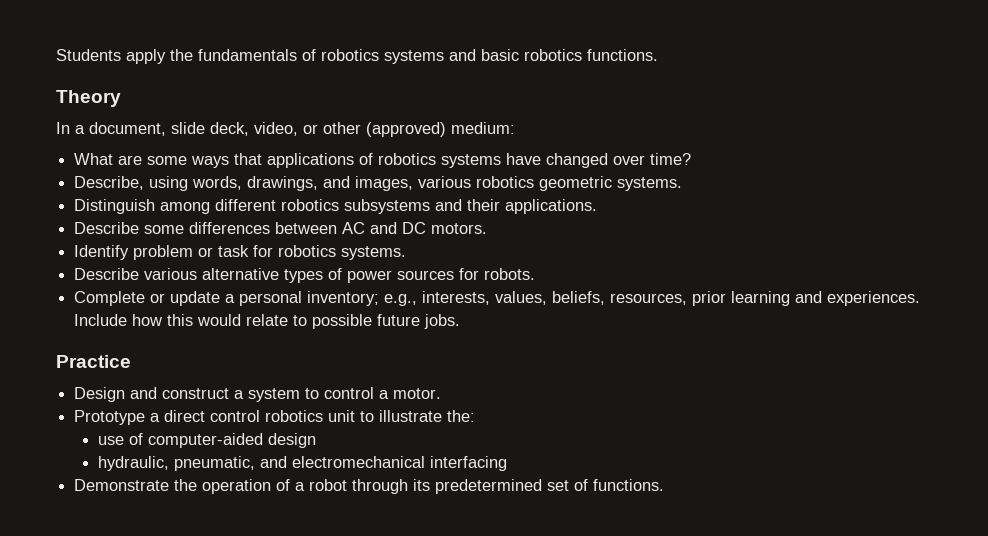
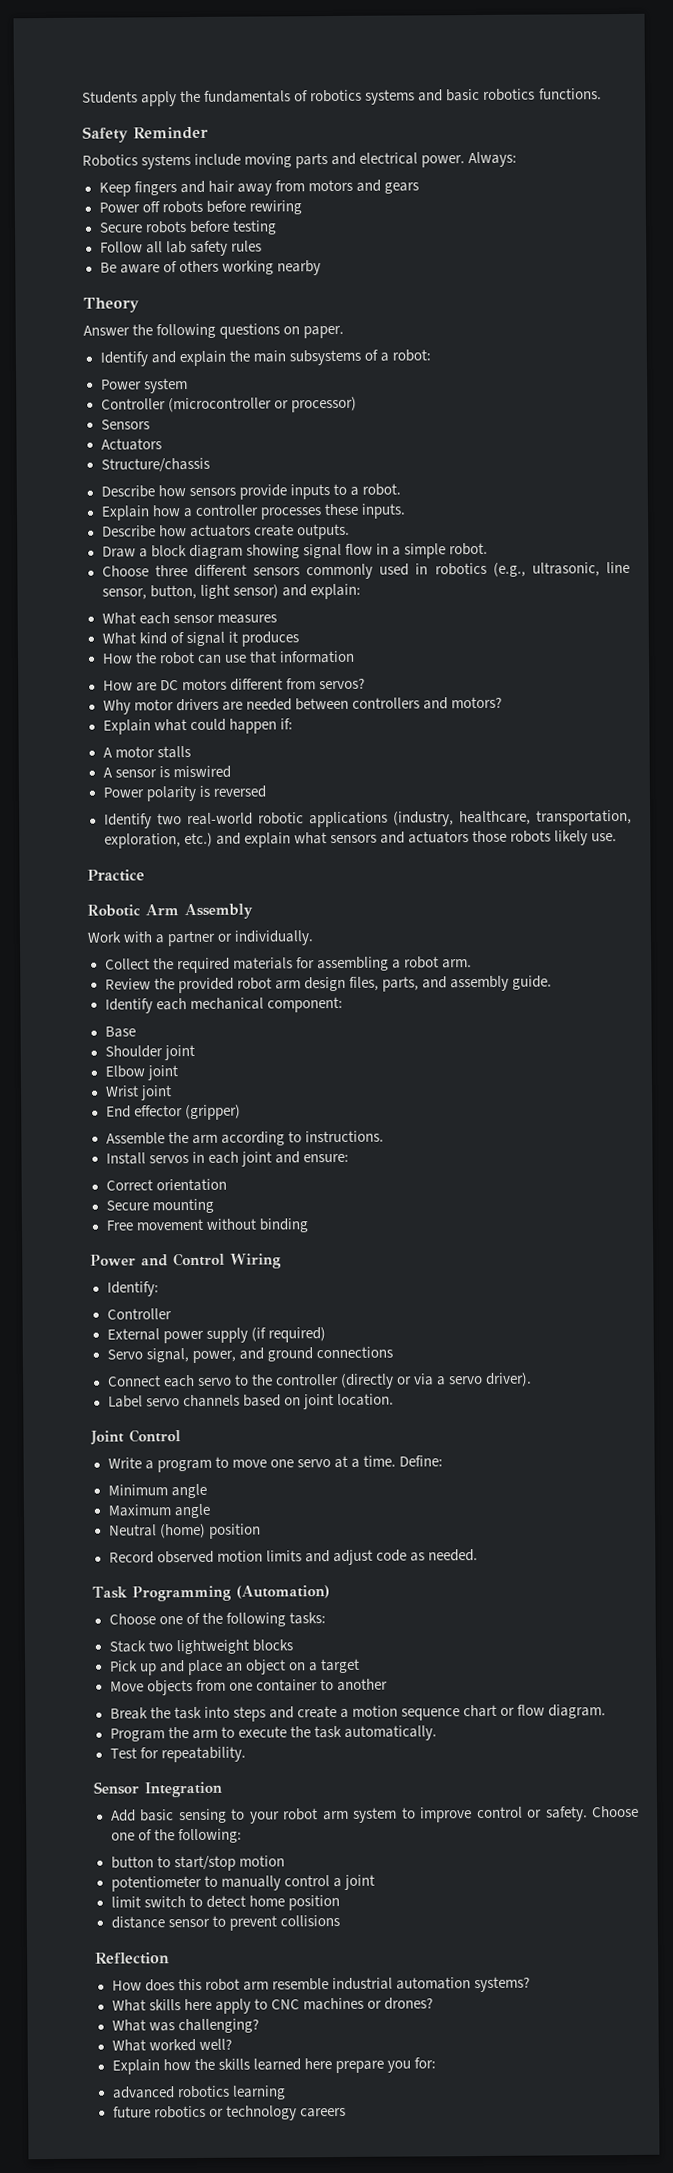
[56,90,121,107] [56,122,515,137] [74,153,692,168] [74,176,683,191] [74,199,598,214] [74,222,488,234] [74,245,407,260] [74,268,536,283] [74,291,921,306] [74,314,461,329] [56,355,131,368] [74,387,442,402] [74,410,476,425] [98,433,317,448] [98,456,508,471] [74,479,665,494] Theory // In a document, slide deck, video, or other (approved) medium: // What are some ways that applications of robotics systems have changed over time? // Describe, using words, drawings, and images, various robotics geometric systems. // Distinguish among different robotics subsystems and their applications. // Describe some differences between AC and DC motors. // Identify problem or task for robotics systems. // Describe various alternative types of power sources for robots. // Complete or update a personal inventory; e.g., interests, values, beliefs, resources, prior learning and experiences. Include how this would relate to possible future jobs. // Practice // Design and construct a system to control a motor. // Prototype a direct control robotics unit to illustrate the: // use of computer-aided design // hydraulic, pneumatic, and electromechanical interfacing // Demonstrate the operation of a robot through its predetermined set of functions. -> [82,126,209,143] [82,151,518,170] [98,179,419,197] [98,200,302,215] [98,220,277,235] [99,240,262,257] [99,260,321,276] [83,297,140,313] [83,323,345,339] [99,349,431,367] [100,378,188,394] [100,396,357,413] [100,419,150,430] [100,438,162,451] [100,457,210,473] [100,483,401,500] [100,503,406,521] [101,523,350,540] [101,542,489,560] [101,561,630,580] [101,583,361,600] [101,612,277,625] [101,631,299,647] [101,650,355,665] [102,677,365,692] [102,696,502,715] [102,718,293,735] [102,746,191,759] [102,765,231,779] [102,785,266,802] [103,809,632,829] [103,830,618,849] [87,869,145,882] [87,903,253,920] [87,930,315,947] [104,956,472,974] [104,975,552,994] [104,996,343,1014] [104,1026,136,1038] [104,1044,195,1061] [104,1065,178,1081] [104,1085,172,1101] [105,1104,241,1121] [105,1130,384,1146] [105,1151,349,1167] [105,1178,227,1192] [105,1198,214,1214] [105,1218,309,1233] [90,1252,282,1269] [106,1281,159,1297] [106,1308,172,1320] [106,1327,326,1344] [106,1346,393,1364] [107,1372,533,1389] [107,1393,394,1410] [90,1429,181,1445] [107,1455,444,1473] [107,1483,207,1499] [107,1503,211,1519] [108,1523,261,1539] [108,1549,478,1566] [92,1585,330,1602] [108,1612,326,1627] [108,1639,293,1655] [109,1658,360,1676] [109,1678,388,1696] [109,1704,607,1722] [109,1725,437,1742] [109,1746,246,1763] [93,1781,222,1798] [110,1805,639,1824] [110,1828,242,1844] [110,1855,285,1872] [110,1874,375,1892] [110,1894,340,1911] [110,1914,340,1931] [95,1952,170,1965] [111,1976,530,1993] [111,1997,433,2014] [111,2018,259,2034] [111,2038,232,2052] [111,2057,436,2075] [111,2085,286,2100] [112,2105,346,2121] Safety Reminder // Robotics systems include moving parts and electrical power. Always: // Keep fingers and hair away from motors and gears // Power off robots before rewiring // Secure robots before testing // Follow all lab safety rules // Be aware of others working nearby // Theory // Answer the following questions on paper. // Identify and explain the main subsystems of a robot: // Power system // Controller (microcontroller or processor) // Sensors // Actuators // Structure/chassis // Describe how sensors provide inputs to a robot. // Explain how a controller processes these inputs. // Describe how actuators create outputs. // Draw a block diagram showing signal flow in a simple robot. // Choose three different sensors commonly used in robotics (e.g., ultrasonic, line sensor, button, light sensor) and explain: // What each sensor measures // What kind of signal it produces // How the robot can use that information // How are DC motors different from servos? // Why motor drivers are needed between controllers and motors? // Explain what could happen if: // A motor stalls // A sensor is miswired // Power polarity is reversed // Identify two real-world robotic applications (industry, healthcare, transportation, exploration, etc.) and explain what sensors and actuators those robots likely use. // Practice // Robotic Arm Assembly // Work with a partner or individually. // Collect the required materials for assembling a robot arm. // Review the provided robot arm design files, parts, and assembly guide. // Identify each mechanical component: // Base // Shoulder joint // Elbow joint // Wrist joint // End effector (gripper) // Assemble the arm according to instructions. // Install servos in each joint and ensure: // Correct orientation // Secure mounting // Free movement without binding // Power and Control Wiring // Identify: // Controller // External power supply (if required) // Servo signal, power, and ground connections // Connect each servo to the controller (directly or via a servo driver). // Label servo channels based on joint location. // Joint Control // Write a program to move one servo at a time. Define: // Minimum angle // Maximum angle // Neutral (home) position // Record observed motion limits and adjust code as needed. // Task Programming (Automation) // Choose one of the following tasks: // Stack two lightweight blocks // Pick up and place an object on a target // Move objects from one container to another // Break the task into steps and create a motion sequence chart or flow diagram. // Program the arm to execute the task automatically. // Test for repeatability. // Sensor Integration // Add basic sensing to your robot arm system to improve control or safety. Choose one of the following: // button to start/stop motion // potentiometer to manually control a joint // limit switch to detect home position // distance sensor to prevent collisions // Reflection // How does this robot arm resemble industrial automation systems? // What skills here apply to CNC machines or drones? // What was challenging? // What worked well? // Explain how the skills learned here prepare you for: // advanced robotics learning // future robotics or technology careers

